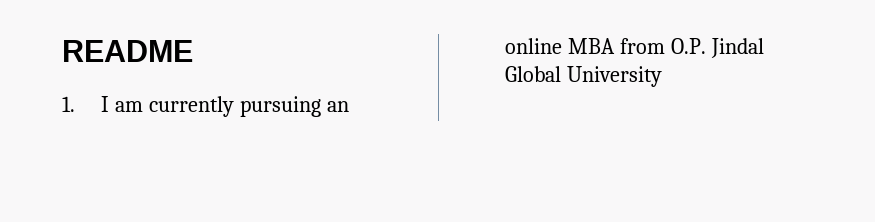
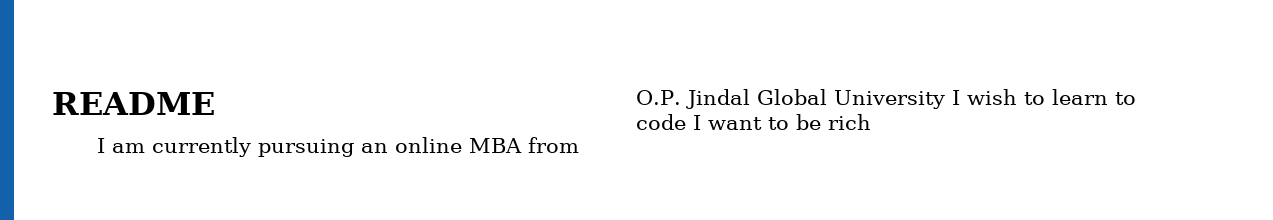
[62,96,75,112] 1. -> (215, 103) none
(662, 76) none -> [951,89,1136,105] [636,114,871,130] I wish to learn to code I want to be rich

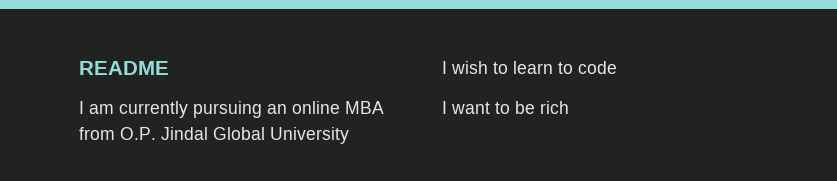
(945, 99) none -> (349, 135) //
(686, 122) none -> (617, 67) //

